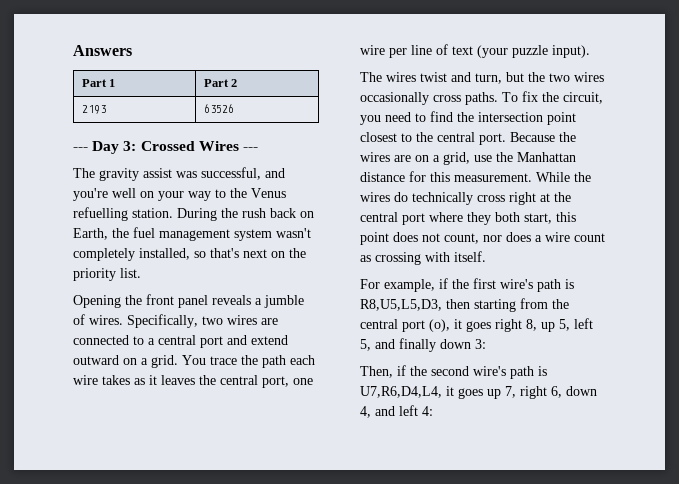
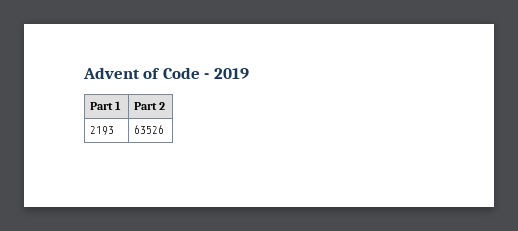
[73,45,132,56] Answers -> [83,67,249,79] Advent of Code - 2019
[73,141,258,154] [73,167,285,181] [73,188,286,201] [73,207,314,221] [73,227,311,241] [73,248,306,261] [73,268,141,281] [73,294,304,308] [73,314,278,328] [73,335,288,348] [73,355,315,368] [73,375,313,388] [360,44,590,58] [360,72,604,84] [360,91,603,105] [360,111,576,125] [360,132,576,145] [360,152,576,165] [360,171,591,182] [360,192,571,205] [360,212,576,225] [360,232,605,245] [360,251,486,265] [360,278,574,292] [360,298,569,312] [360,318,593,332] [360,338,486,352] [360,365,547,379] [360,386,597,399] [360,405,433,418] // --- Day 3: Crossed Wires --- // The gravity assist was successful, and you're well on your way to the Venus refuelling station. During the rush back on Earth, the fuel management system wasn't completely installed, so that's next on the priority list. // Opening the front panel reveals a jumble of wires. Specifically, two wires are connected to a central port and extend outward on a grid. You trace the path each wire takes as it leaves the central port, one wire per line of text (your puzzle input). // The wires twist and turn, but the two wires occasionally cross paths. To fix the circuit, you need to find the intersection point closest to the central port. Because the wires are on a grid, use the Manhattan distance for this measurement. While the wires do technically cross right at the central port where they both start, this point does not count, nor does a wire count as crossing with itself. // For example, if the first wire's path is R8,U5,L5,D3, then starting from the central port (o), it goes right 8, up 5, left 5, and finally down 3: // Then, if the second wire's path is U7,R6,D4,L4, it goes up 7, right 6, down 4, and left 4: -> (164, 129) none

